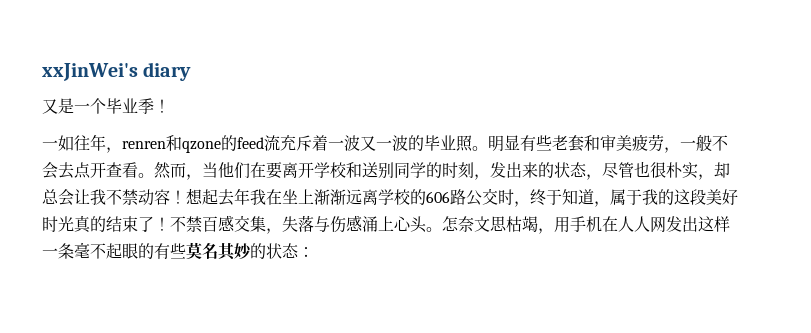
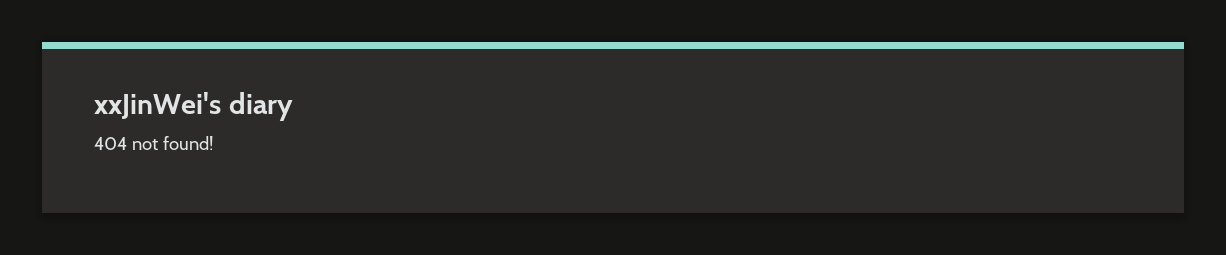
[42,98,170,114] [42,134,728,153] [42,161,730,180] [42,188,738,207] [42,215,730,234] [42,242,314,261] 又是一个毕业季！ // 一如往年，renren和qzone的feed流充斥着一波又一波的毕业照。明显有些老套和审美疲劳，一般不会去点开查看。然而，当他们在要离开学校和送别同学的时刻，发出来的状态，尽管也很朴实，却总会让我不禁动容！想起去年我在坐上渐渐远离学校的606路公交时，终于知道，属于我的这段美好时光真的结束了！不禁百感交集，失落与伤感涌上心头。怎奈文思枯竭，用手机在人人网发出这样一条毫不起眼的有些莫名其妙的状态： -> [94,136,213,150] 404 not found!

